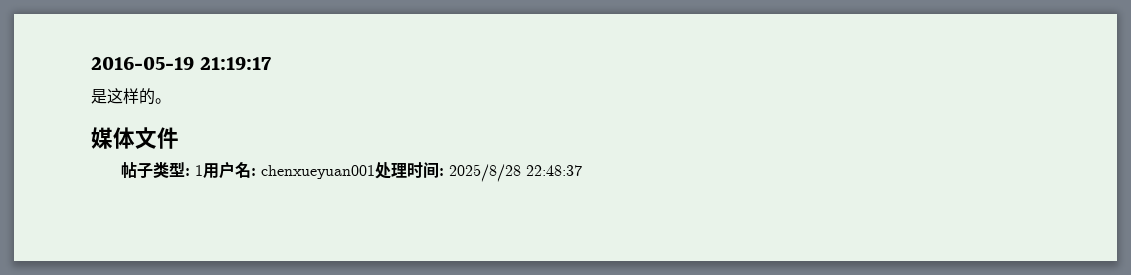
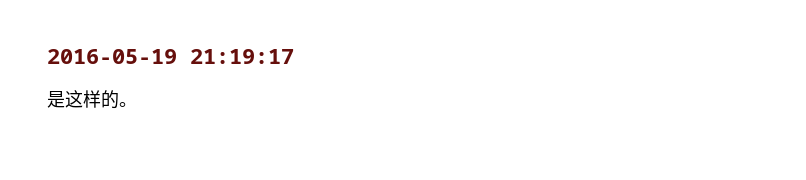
[91,127,179,149] [120,161,582,182] // 媒体文件 // 帖子类型: 1用户名: chenxueyuan001处理时间: 2025/8/28 22:48:37 -> (137, 104) none

